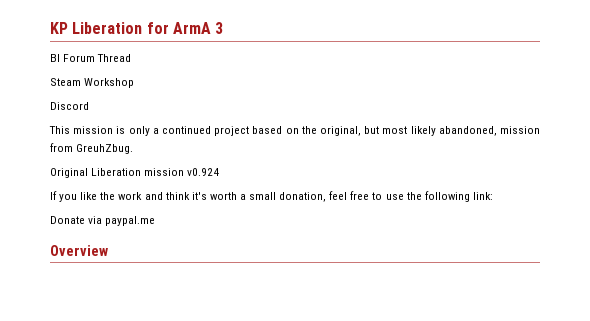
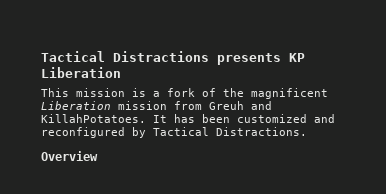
(50, 28) none -> [41,51,281,65] Tactical Distractions presents
[146,22,224,34] [50,54,132,62] [50,78,135,88] [50,102,89,110] [49,126,540,136] [50,143,134,154] [50,168,220,178] [50,191,493,202] [50,216,156,226] for ArmA 3 // BI Forum Thread // Steam Workshop // Discord // This mission is only a continued project based on the original, but most likely abandoned, mission from GreuhZbug. // Original Liberation mission v0.924 // If you like the work and think it's worth a small donation, feel free to use the following link: // Donate via paypal.me -> [41,88,328,99] [41,101,272,110] [41,114,335,123] [41,127,307,138] // This mission is a fork of the magnificent Liberation mission from Greuh and KillahPotatoes. It has been customized and reconfigured by Tactical Distractions.

